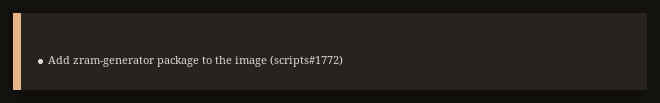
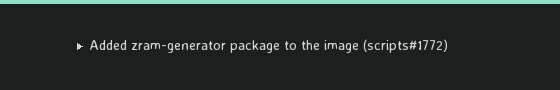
[48,56,71,64] Add -> [89,40,128,50] Added

